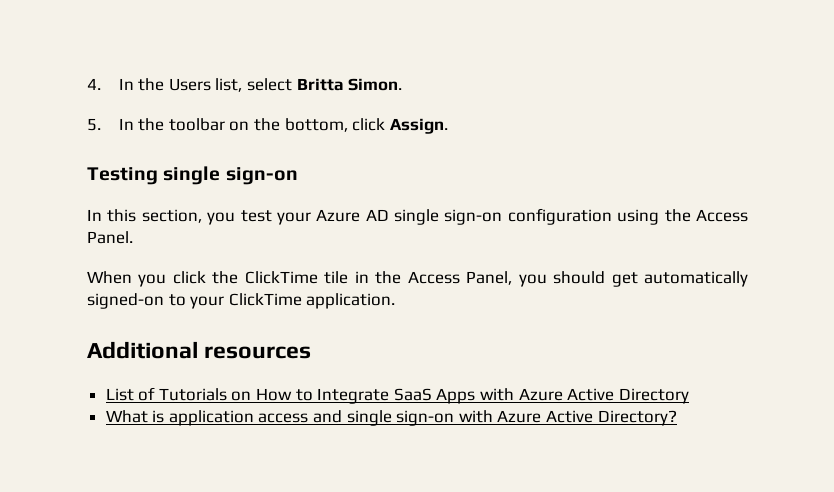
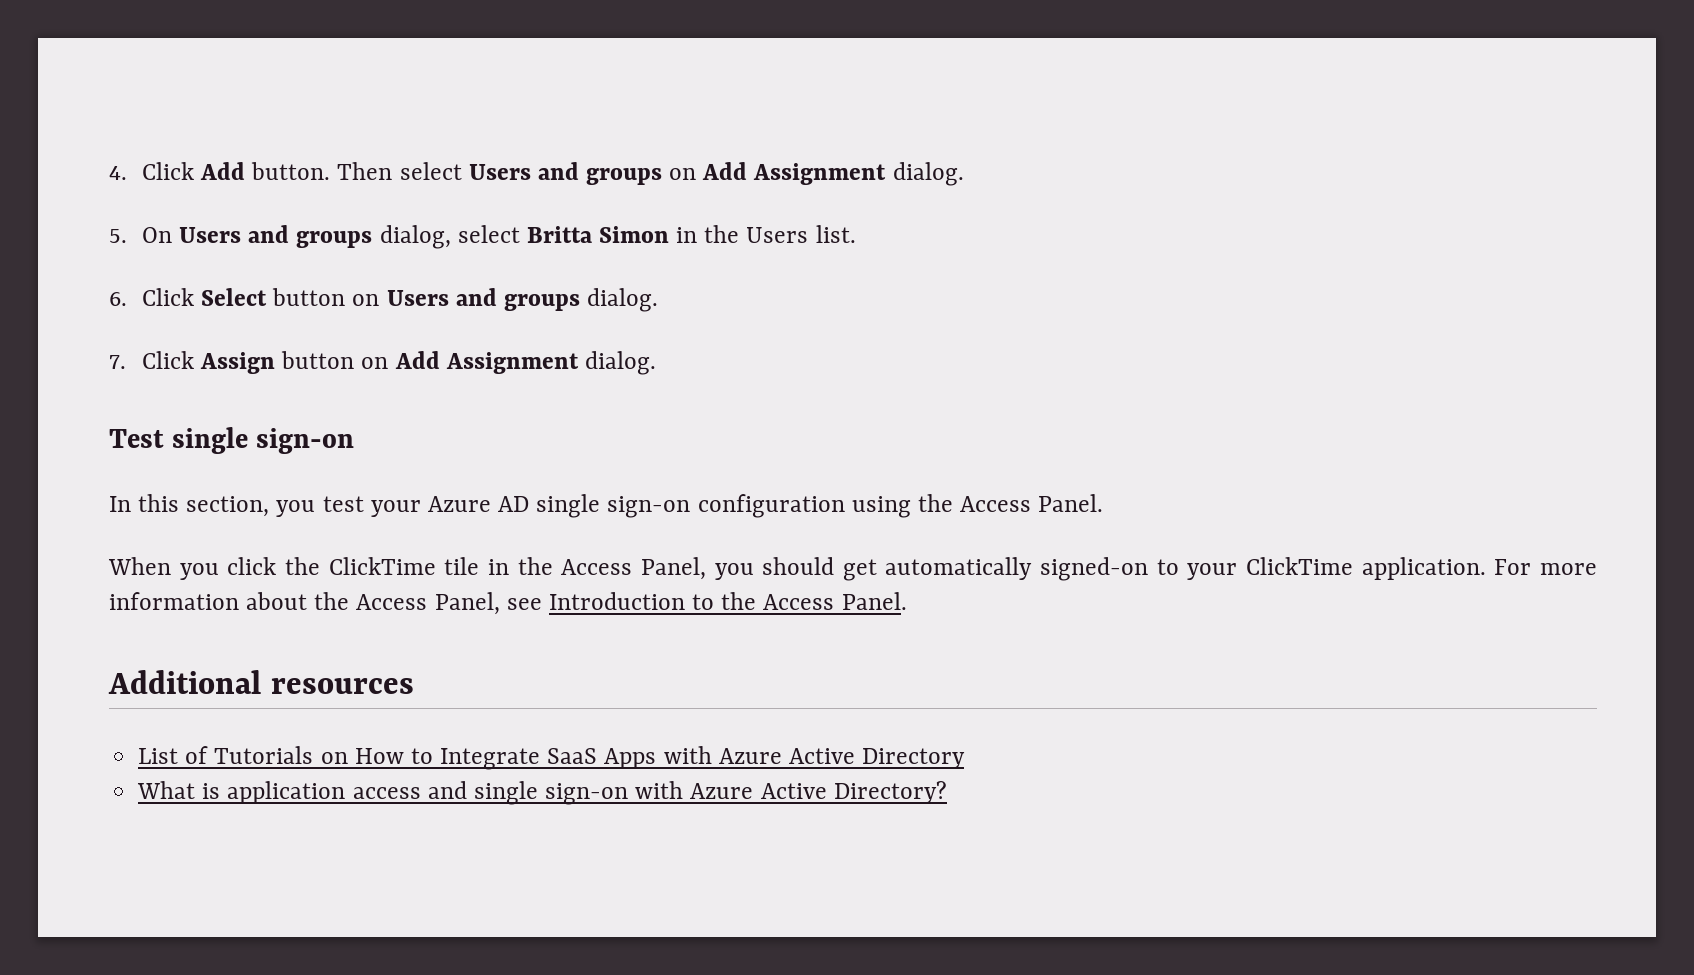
[118,78,403,92] [87,118,448,134] [87,167,158,185] In the Users list, select Britta Simon. // 5. In the toolbar on the bottom, click Assign. // Testing -> [141,162,964,186] [109,225,856,249] [109,288,659,312] [109,351,656,375] [109,429,164,448] Click Add button. Then select Users and groups on Add Assignment dialog. // 5. On Users and groups dialog, select Britta Simon in the Users list. // 6. Click Select button on Users and groups dialog. // 7. Click Assign button on Add Assignment dialog. // Test
(396, 301) none -> [1494,559,1598,575] [109,592,907,615] For more information about the Access Panel, see Introduction to the Access Panel.

